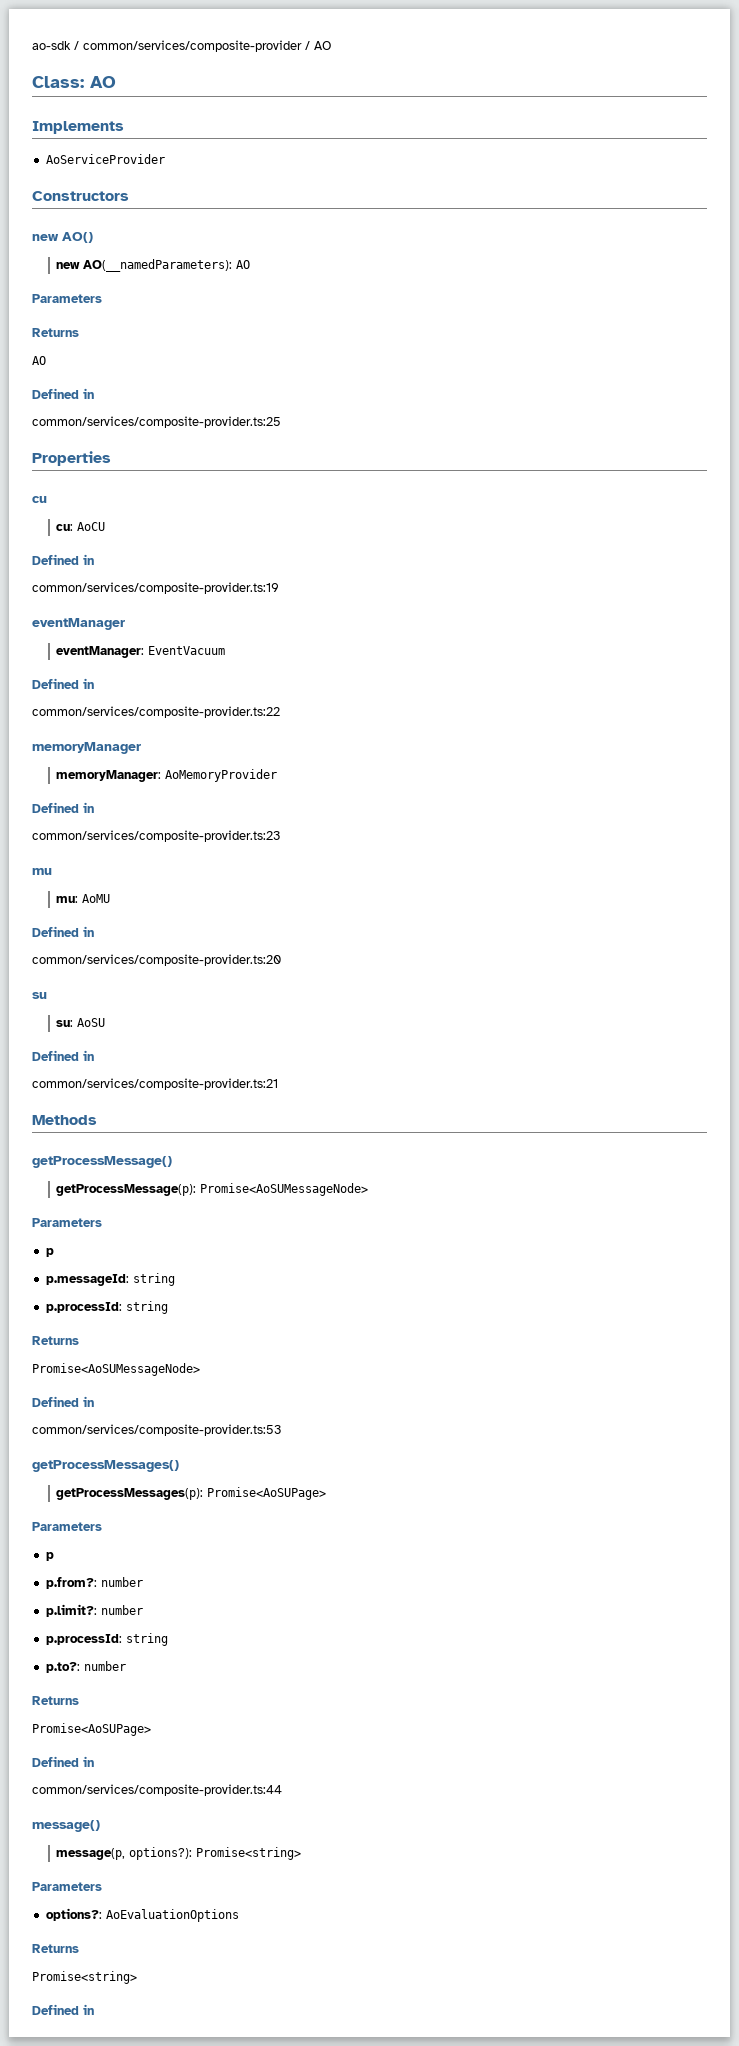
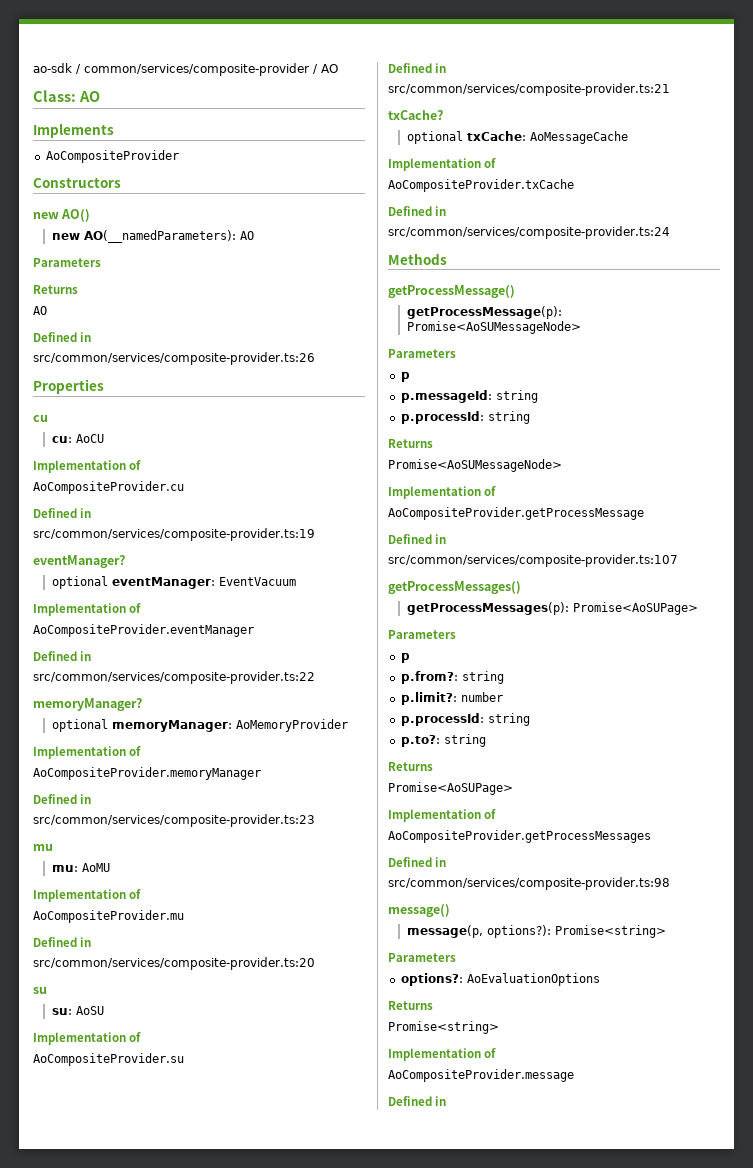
[45,154,165,164] AoServiceProvider -> [45,150,179,163] AoCompositeProvider
[32,416,281,428] common/services/composite-provider.ts:25 -> [33,352,315,365] src/common/services/composite-provider.ts:26
[32,554,94,565] [32,582,279,594] [32,618,125,630] [56,646,226,658] [32,678,94,689] [32,706,280,718] [32,742,141,754] [56,769,278,782] [32,802,94,813] [32,830,280,842] Defined in // common/services/composite-provider.ts:19 // eventManager // eventManager: EventVacuum // Defined in // common/services/composite-provider.ts:22 // memoryManager // memoryManager: AoMemoryProvider // Defined in // common/services/composite-provider.ts:23 -> [33,460,142,473] [33,481,184,494] [33,508,92,518] [33,528,315,541] [33,555,125,568] [51,576,296,589] [33,603,142,616] [33,624,254,637] [33,651,92,661] [33,671,315,684] [33,698,142,711] [51,719,348,732] [33,746,142,759] [33,767,261,780] [33,794,92,804] [33,814,315,827] Implementation of // AoCompositeProvider.cu // Defined in // src/common/services/composite-provider.ts:19 // eventManager? // optional eventManager: EventVacuum // Implementation of // AoCompositeProvider.eventManager // Defined in // src/common/services/composite-provider.ts:22 // memoryManager? // optional memoryManager: AoMemoryProvider // Implementation of // AoCompositeProvider.memoryManager // Defined in // src/common/services/composite-provider.ts:23
[32,926,94,937] [32,954,281,966] // Defined in // common/services/composite-provider.ts:20 -> [33,889,142,902] [33,910,184,923] [33,937,92,947] [33,957,315,970] // Implementation of // AoCompositeProvider.mu // Defined in // src/common/services/composite-provider.ts:20
[32,1050,94,1061] [32,1078,278,1090] // Defined in // common/services/composite-provider.ts:21 -> [33,1032,142,1045] [33,1053,184,1066] [388,63,447,73] [388,83,670,96] [388,110,443,120] [406,131,628,144] [388,158,497,171] [388,179,574,192] [388,206,447,216] [388,226,670,239] // Implementation of // AoCompositeProvider.su // Defined in // src/common/services/composite-provider.ts:21 // txCache? // optional txCache: AoMessageCache // Implementation of // AoCompositeProvider.txCache // Defined in // src/common/services/composite-provider.ts:24
[32,1396,94,1407] [32,1424,281,1436] // Defined in // common/services/composite-provider.ts:53 -> [388,486,497,499] [388,507,644,520] [388,534,447,544] [388,554,678,567] // Implementation of // AoCompositeProvider.getProcessMessage // Defined in // src/common/services/composite-provider.ts:107
[100,1577,143,1587] number -> [461,671,504,684] string
[83,1661,126,1671] number -> [443,734,486,747] string
[32,1756,94,1767] [32,1784,282,1796] // Defined in // common/services/composite-provider.ts:44 -> [388,809,497,822] [388,830,651,843] [388,857,447,867] [388,877,670,890] // Implementation of // AoCompositeProvider.getProcessMessages // Defined in // src/common/services/composite-provider.ts:98
(137, 1977) none -> [388,1048,497,1061] [388,1069,574,1082] // Implementation of // AoCompositeProvider.message

